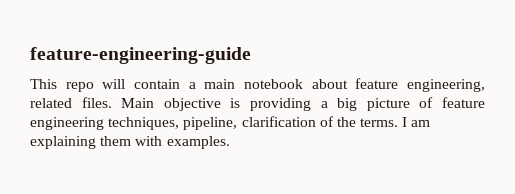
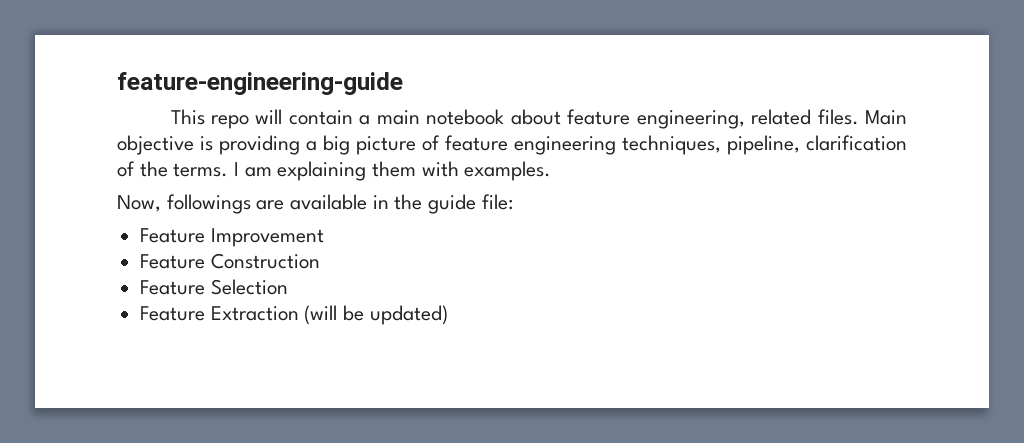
(230, 142) none -> [117,194,513,214] [140,228,324,247] [140,253,320,269] [140,279,288,295] [140,305,448,325] // Now, followings are available in the guide file: // Feature Improvement // Feature Construction // Feature Selection // Feature Extraction (will be updated)

